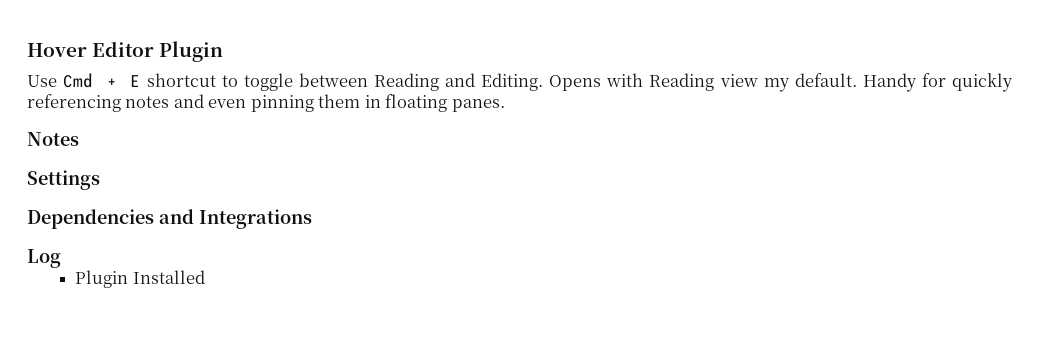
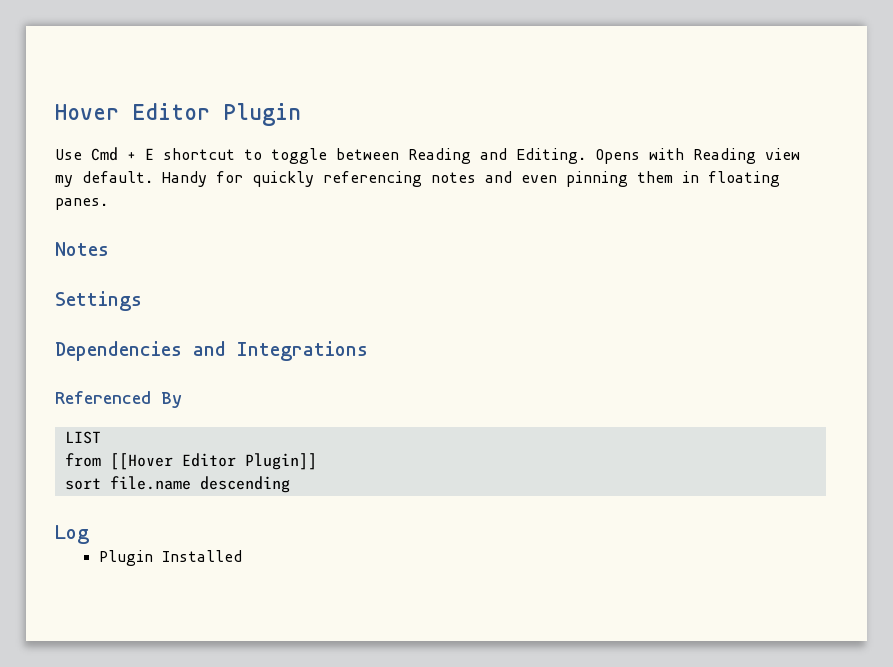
(312, 219) none -> [55,391,182,408] [64,431,101,444] [64,453,317,470] [64,476,290,493] // Referenced By // LIST // from [[Hover Editor Plugin]] // sort file.name descending

